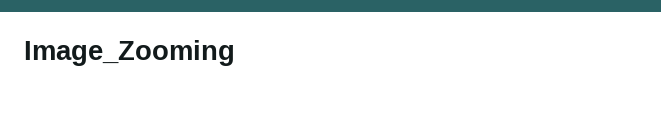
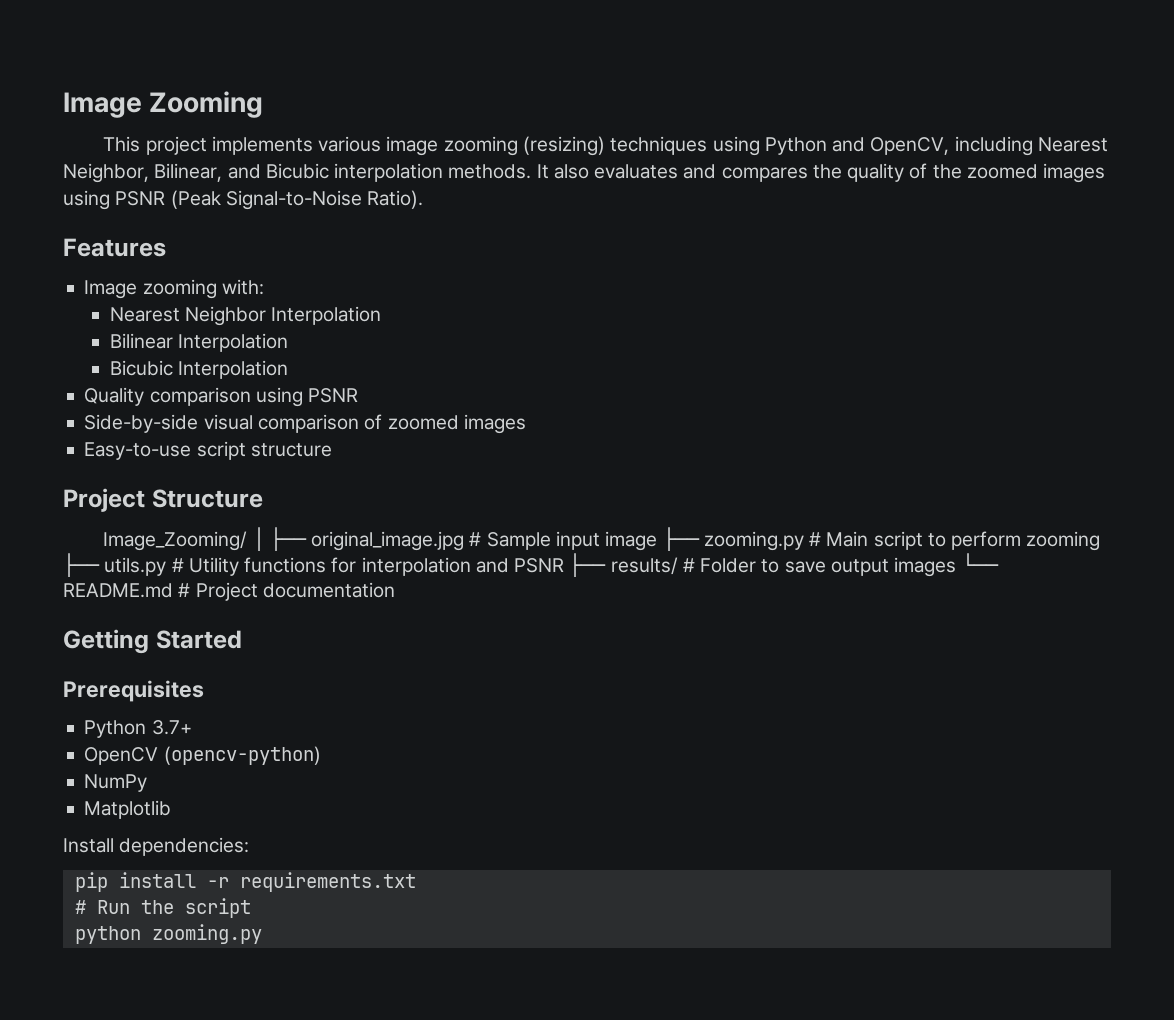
[24,40,235,66] Image_Zooming -> [63,91,264,118] [103,136,1108,156] [63,163,1106,183] [63,190,424,210] [63,238,166,257] [84,279,264,299] [109,306,382,326] [109,333,289,352] [109,360,289,379] [84,387,359,407] [84,414,526,434] [84,441,332,460] [63,488,263,512] [103,527,1101,551] [63,553,999,577] [63,582,395,601] [63,629,242,654] [63,680,204,702] [84,720,192,738] [84,746,321,765] [84,774,148,792] [84,800,172,819] [63,837,250,856] [74,872,416,892] [74,898,251,918] [74,924,262,944] Image Zooming // This project implements various image zooming (resizing) techniques using Python and OpenCV, including Nearest Neighbor, Bilinear, and Bicubic interpolation methods. It also evaluates and compares the quality of the zoomed images using PSNR (Peak Signal-to-Noise Ratio). // Features // Image zooming with: // Nearest Neighbor Interpolation // Bilinear Interpolation // Bicubic Interpolation // Quality comparison using PSNR // Side-by-side visual comparison of zoomed images // Easy-to-use script structure // Project Structure // Image_Zooming/ │ ├── original_image.jpg # Sample input image ├── zooming.py # Main script to perform zooming ├── utils.py # Utility functions for interpolation and PSNR ├── results/ # Folder to save output images └── README.md # Project documentation // Getting Started // Prerequisites // Python 3.7+ // OpenCV (opencv-python) // NumPy // Matplotlib // Install dependencies: // pip install -r requirements.txt // # Run the script // python zooming.py

